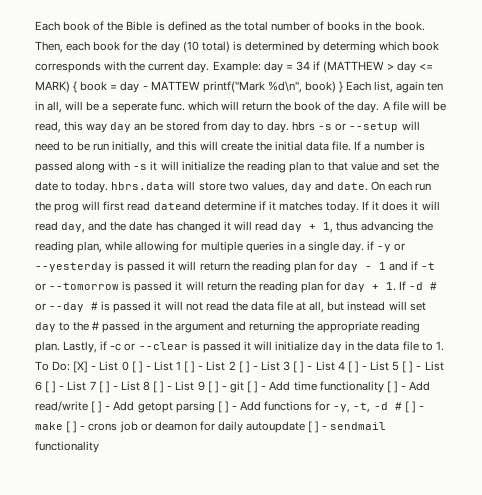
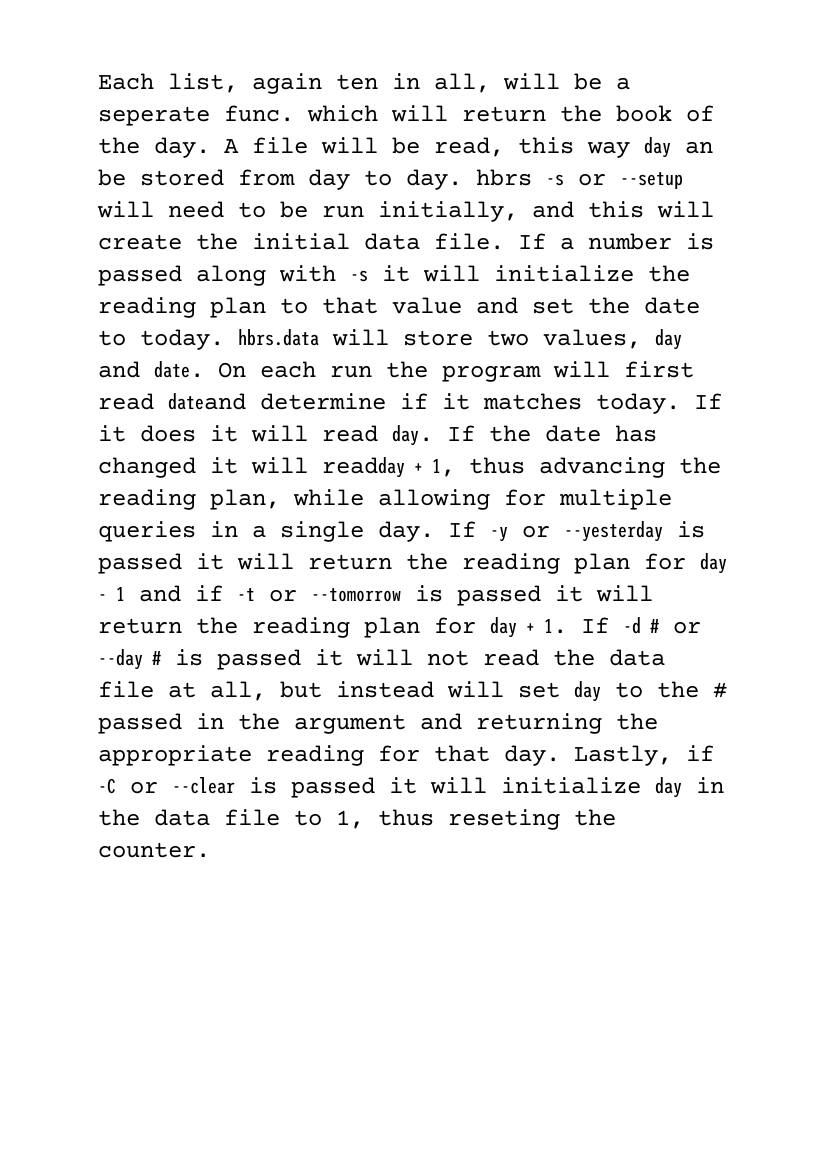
[35,21,425,31] [35,41,440,53] [35,61,434,73] [35,81,372,93] Each book of the Bible is defined as the total number of books in the book. Then, each book for the day (10 total) is determined by determing which book corresponds with the current day. Example: day = 34 if (MATTHEW > day <= MARK) { book = day - MATTEW printf("Mark %d\n", book) } Each -> [98,73,154,90] Each
[54,203,80,213] prog -> [442,365,541,382] program
[61,221,108,233] day, and -> [392,425,475,446] day. If
[254,221,303,232] read day -> [322,457,405,478] readday
[367,241,375,250] if -> [448,521,476,537] If
[35,341,60,353] plan. -> [378,745,560,766] for that day.
[110,343,122,351] -c -> [98,778,116,794] -C
[435,341,444,351] [35,361,444,373] [35,381,431,393] [35,401,424,413] [35,421,387,433] [35,441,99,453] 1. To Do: [X] - List 0 [ ] - List 1 [ ] - List 2 [ ] - List 3 [ ] - List 4 [ ] - List 5 [ ] - List 6 [ ] - List 7 [ ] - List 8 [ ] - List 9 [ ] - git [ ] - Add time functionality [ ] - Add read/write [ ] - Add getopt parsing [ ] - Add functions for -y, -t, -d # [ ] - make [ ] - crons job or deamon for daily autoupdate [ ] - sendmail functionality -> [336,809,616,830] [98,842,210,858] 1, thus reseting the counter.

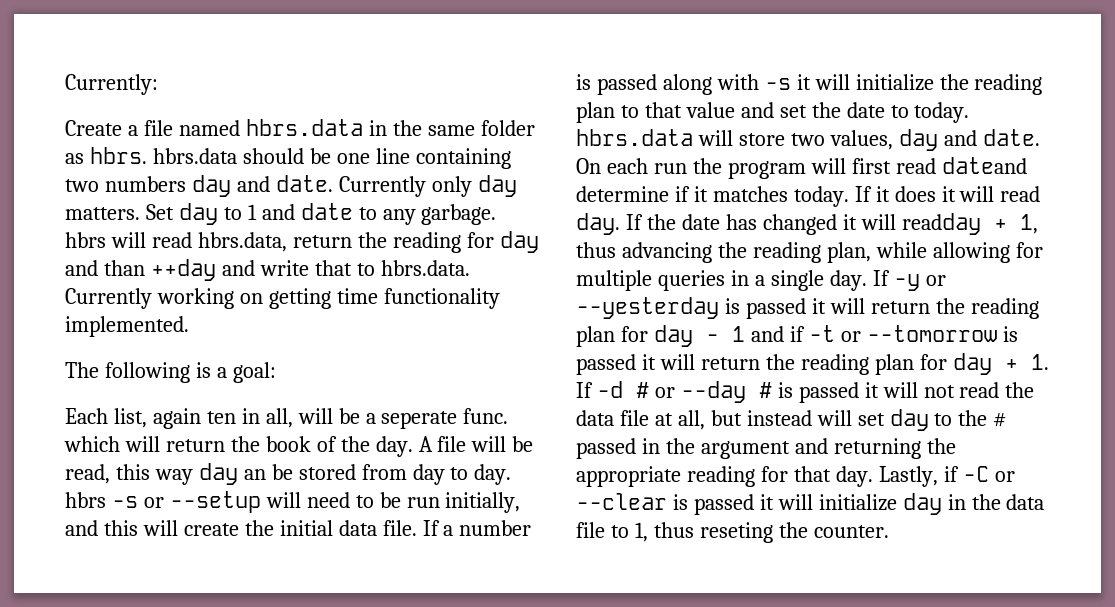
(98, 81) none -> [65,74,158,95] [65,119,535,136] [65,147,511,169] [65,175,517,197] [65,203,497,225] [65,231,539,253] [65,259,470,281] [65,288,500,309] [65,316,189,337] [65,362,276,383] Currently: // Create a file named hbrs.data in the same folder as hbrs. hbrs.data should be one line containing two numbers day and date. Currently only day matters. Set day to 1 and date to any garbage. hbrs will read hbrs.data, return the reading for day and than ++day and write that to hbrs.data. Currently working on getting time functionality implemented. // The following is a goal: //

